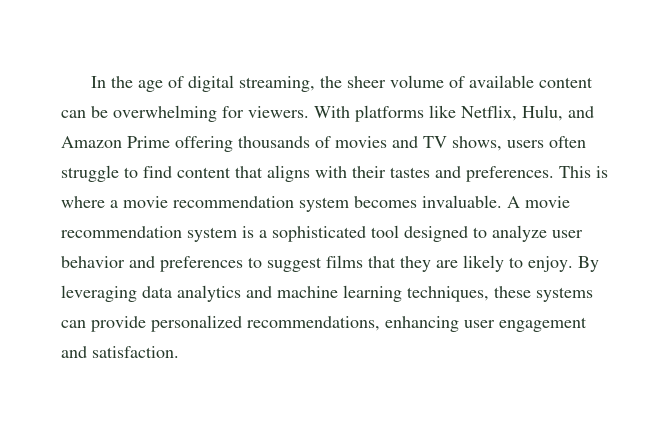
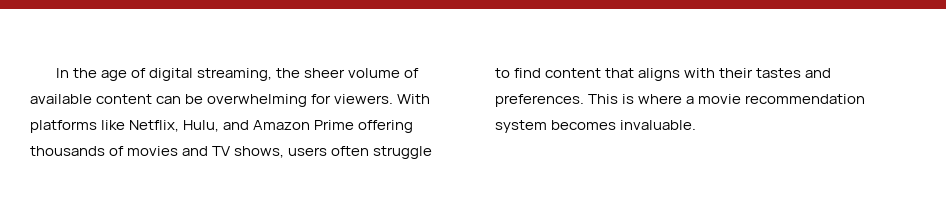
[507,196,570,208] [61,225,583,242] [61,255,599,272] [61,285,593,302] [61,315,587,332] [61,346,179,358] A movie recommendation system is a sophisticated tool designed to analyze user behavior and preferences to suggest films that they are likely to enjoy. By leveraging data analytics and machine learning techniques, these systems can provide personalized recommendations, enhancing user engagement and satisfaction. -> (697, 125) none

